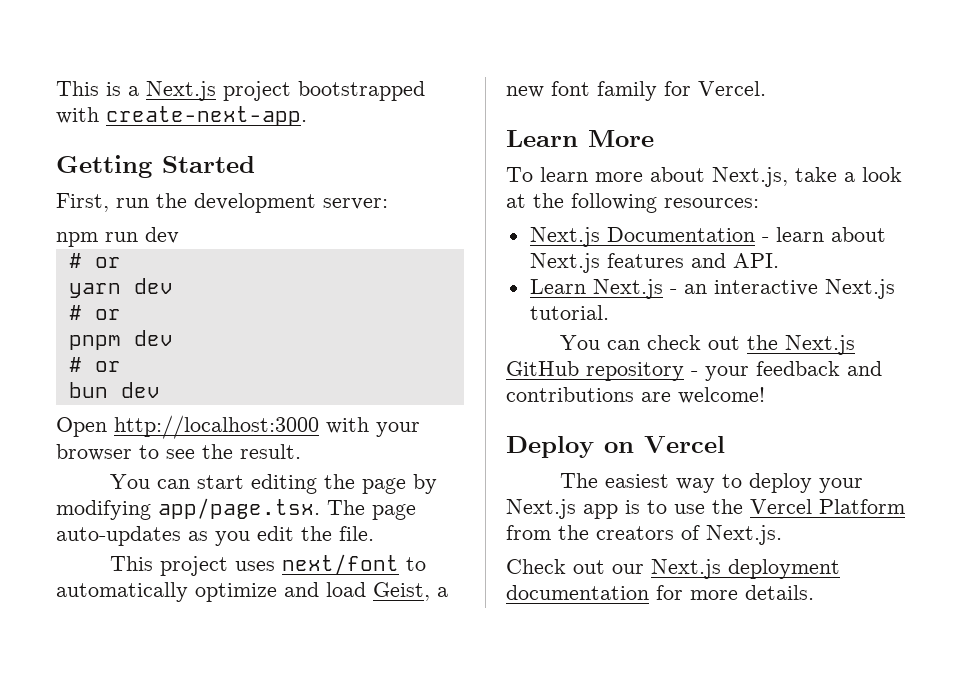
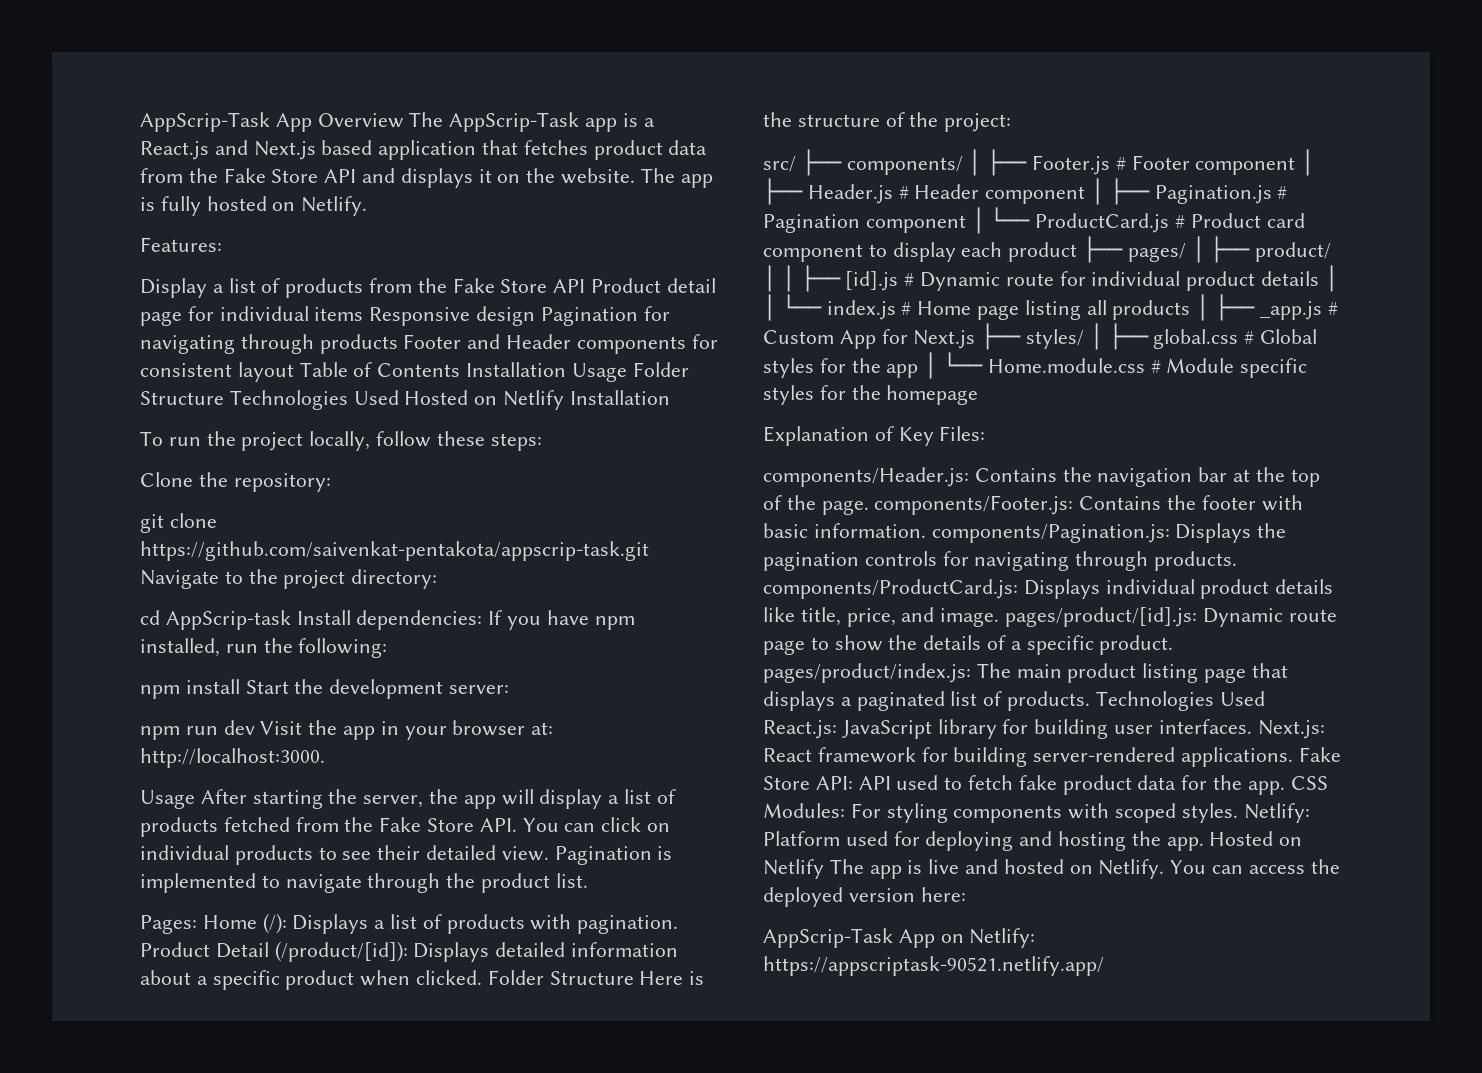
[56,81,425,101] [56,106,307,126] [56,155,255,178] [56,193,149,212] This is a Next.js project bootstrapped with create-next-app. // Getting Started // First, run -> [140,112,655,132] [140,140,708,160] [140,168,713,188] [140,196,368,216] [140,237,222,252] [140,278,716,298] [140,306,670,326] [140,334,718,354] [140,362,689,382] [140,390,670,410] [140,431,542,451] [140,472,331,492] [140,513,217,533] [140,541,649,561] [140,569,438,589] [140,610,635,630] [140,638,388,658] [140,679,289,699] AppScrip-Task App Overview The AppScrip-Task app is a React.js and Next.js based application that fetches product data from the Fake Store API and displays it on the website. The app is fully hosted on Netlify. // Features: // Display a list of products from the Fake Store API Product detail page for individual items Responsive design Pagination for navigating through products Footer and Header components for consistent layout Table of Contents Installation Usage Folder Structure Technologies Used Hosted on Netlify Installation // To run the project locally, follow these steps: // Clone the repository: // git clone https://github.com/saivenkat-pentakota/appscrip-task.git Navigate to the project directory: // cd AppScrip-task Install dependencies: If you have npm installed, run the following: // npm install Start
[68,253,121,268] [68,278,173,298] [68,305,121,320] [68,330,173,350] [68,357,121,372] [68,382,160,398] [56,415,420,439] [56,444,301,461] [110,474,438,494] [56,498,416,520] [56,526,374,546] [110,554,427,576] [56,582,448,602] [506,81,766,101] [506,130,654,147] [506,167,902,187] [506,193,759,213] [529,227,886,247] [529,253,779,273] [529,279,895,299] [529,305,609,320] [560,335,856,355] [506,361,882,381] [506,387,765,404] [506,436,725,458] [560,473,864,493] [506,499,905,519] [506,525,782,545] [506,559,840,579] [506,585,814,600] // # or // yarn dev // # or // pnpm dev // # or // bun dev // Open http://localhost:3000 with your browser to see the result. // You can start editing the page by modifying app/page.tsx. The page auto-updates as you edit the file. // This project uses next/font to automatically optimize and load Geist, a new font family for Vercel. // Learn More // To learn more about Next.js, take a look at the following resources: // Next.js Documentation - learn about Next.js features and API. // Learn Next.js - an interactive Next.js tutorial. // You can check out the Next.js GitHub repository - your feedback and contributions are welcome! // Deploy on Vercel // The easiest way to deploy your Next.js app is to use the Vercel Platform from the creators of Next.js. // Check out our Next.js deployment documentation for more details. -> [260,720,554,740] [140,748,325,768] [140,789,676,809] [140,817,671,837] [140,845,673,865] [140,873,588,893] [140,913,679,934] [140,941,679,962] [140,970,705,990] [763,112,1012,132] [763,149,1315,176] [763,178,1288,205] [763,207,1305,234] [763,236,1332,263] [763,265,1338,292] [763,294,1338,321] [763,323,1318,350] [763,352,1308,379] [763,385,979,405] [763,426,986,446] [763,467,1320,487] [763,495,1303,515] [763,523,1287,543] [763,551,1238,571] [763,579,1334,599] [763,607,1337,627] [763,635,1174,655] [763,663,1288,683] [763,691,1265,711] [763,719,1325,739] [763,747,1341,767] [763,775,1328,795] [763,803,1310,823] [763,831,1303,851] [763,859,1340,879] [763,887,966,907] [763,928,1036,948] [763,956,1104,976] Visit the app in your browser at: http://localhost:3000. // Usage After starting the server, the app will display a list of products fetched from the Fake Store API. You can click on individual products to see their detailed view. Pagination is implemented to navigate through the product list. // Pages: Home (/): Displays a list of products with pagination. Product Detail (/product/[id]): Displays detailed information about a specific product when clicked. Folder Structure Here is the structure of the project: // src/ ├── components/ │ ├── Footer.js # Footer component │ ├── Header.js # Header component │ ├── Pagination.js # Pagination component │ └── ProductCard.js # Product card component to display each product ├── pages/ │ ├── product/ │ │ ├── [id].js # Dynamic route for individual product details │ │ └── index.js # Home page listing all products │ ├── _app.js # Custom App for Next.js ├── styles/ │ ├── global.css # Global styles for the app │ └── Home.module.css # Module specific styles for the homepage // Explanation of Key Files: // components/Header.js: Contains the navigation bar at the top of the page. components/Footer.js: Contains the footer with basic information. components/Pagination.js: Displays the pagination controls for navigating through products. components/ProductCard.js: Displays individual product details like title, price, and image. pages/product/[id].js: Dynamic route page to show the details of a specific product. pages/product/index.js: The main product listing page that displays a paginated list of products. Technologies Used React.js: JavaScript library for building user interfaces. Next.js: React framework for building server-rendered applications. Fake Store API: API used to fetch fake product data for the app. CSS Modules: For styling components with scoped styles. Netlify: Platform used for deploying and hosting the app. Hosted on Netlify The app is live and hosted on Netlify. You can access the deployed version here: // AppScrip-Task App on Netlify: https://appscriptask-90521.netlify.app/

